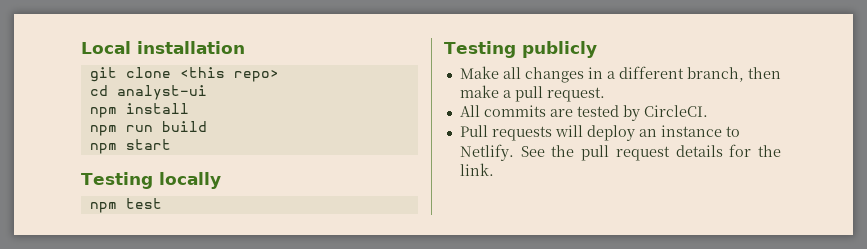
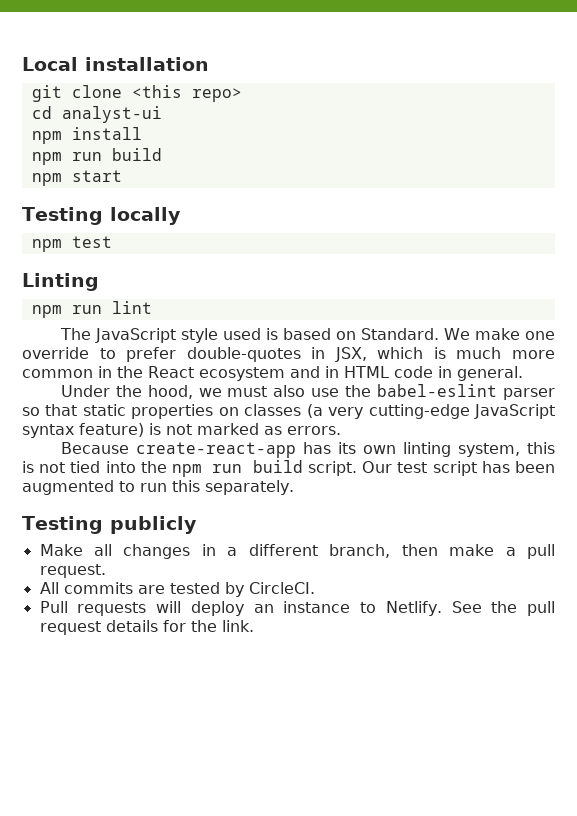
(162, 203) none -> [22,273,99,291] [31,301,152,318] [59,328,555,343] [22,347,555,362] [22,366,523,381] [60,384,556,400] [22,404,555,419] [22,423,341,438] [60,442,555,458] [22,460,555,477] [22,480,294,495] // Linting // npm run lint // The JavaScript style used is based on Standard. We make one override to prefer double-quotes in JSX, which is much more common in the React ecosystem and in HTML code in general. // Under the hood, we must also use the babel-eslint parser so that static properties on classes (a very cutting-edge JavaScript syntax feature) is not marked as errors. // Because create-react-app has its own linting system, this is not tied into the npm run build script. Our test script has been augmented to run this separately.

